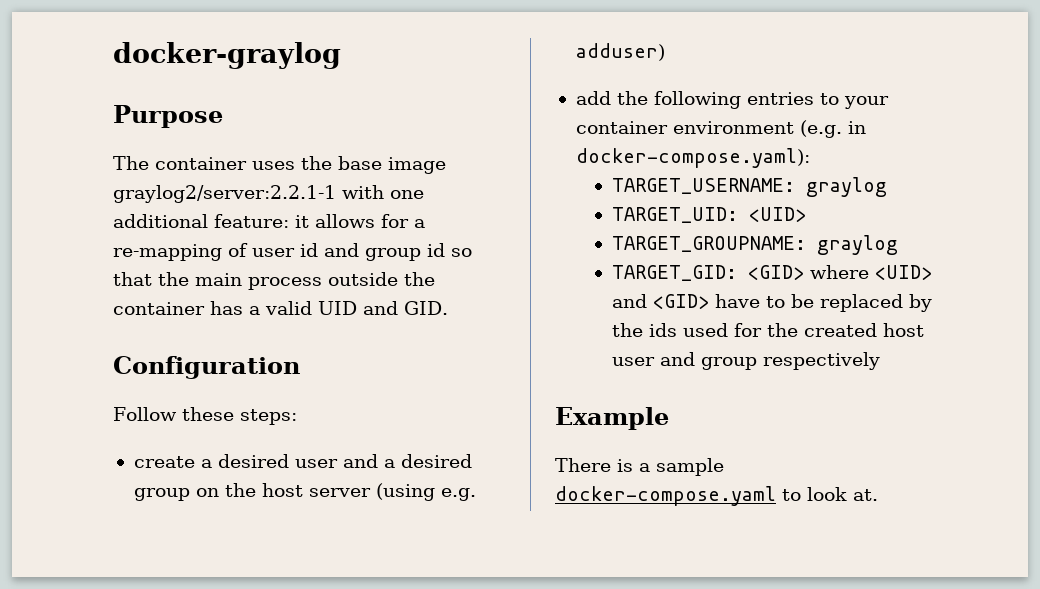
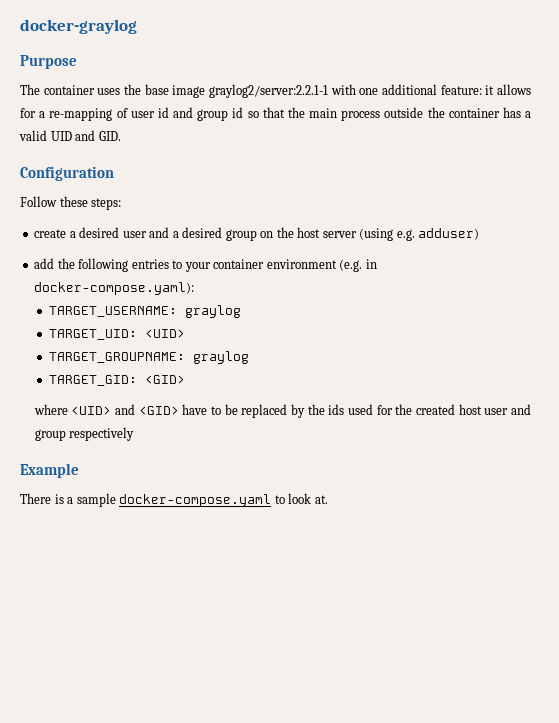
(805, 272) none -> (185, 379) //

